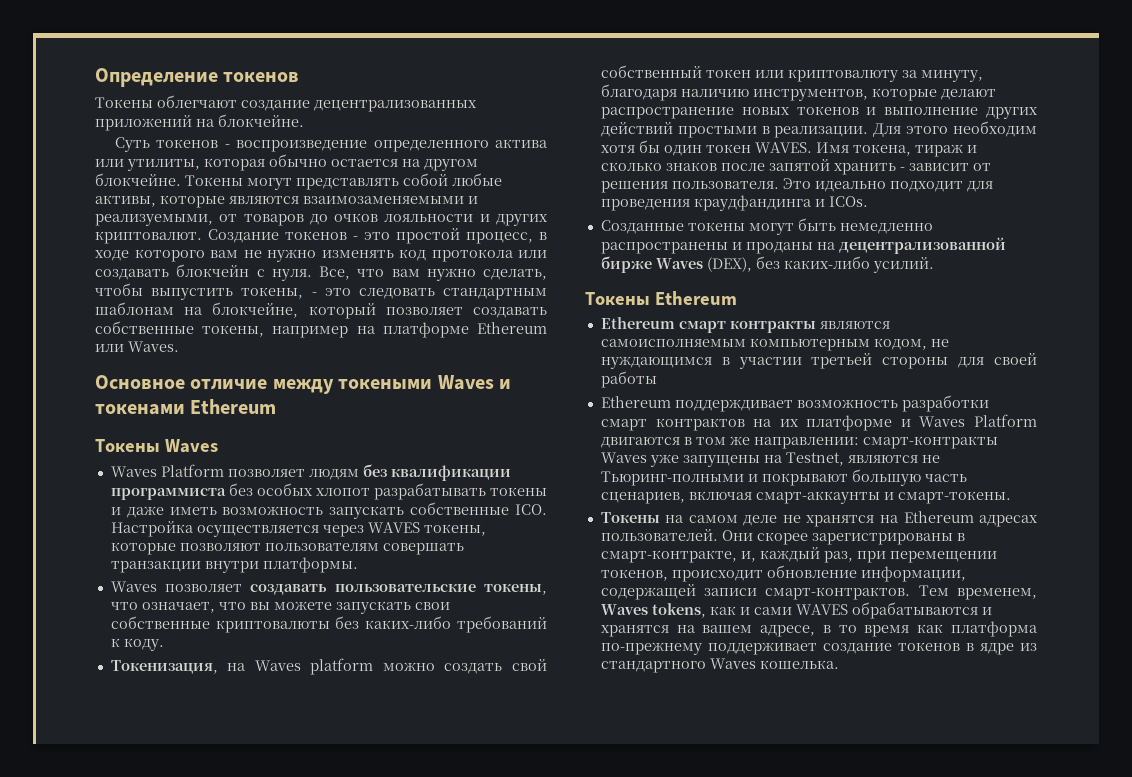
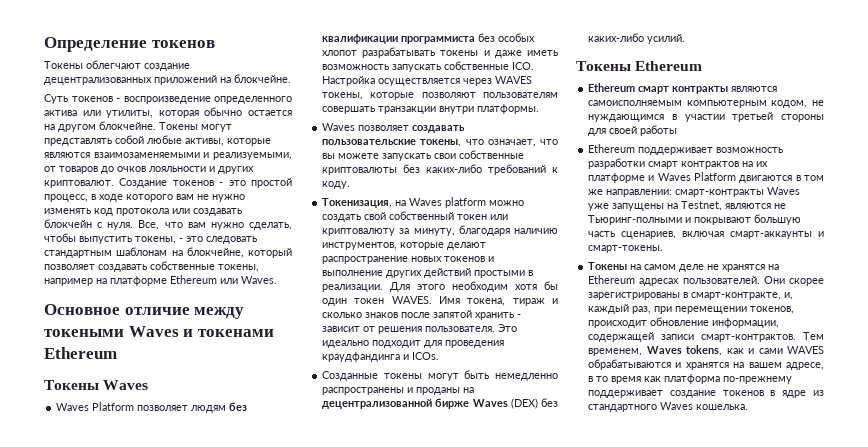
[706,257,752,272] (DEX), -> [510,398,538,409] (DEX)
[674,399,793,412] поддерждивает -> [638,147,714,155] поддерживает

